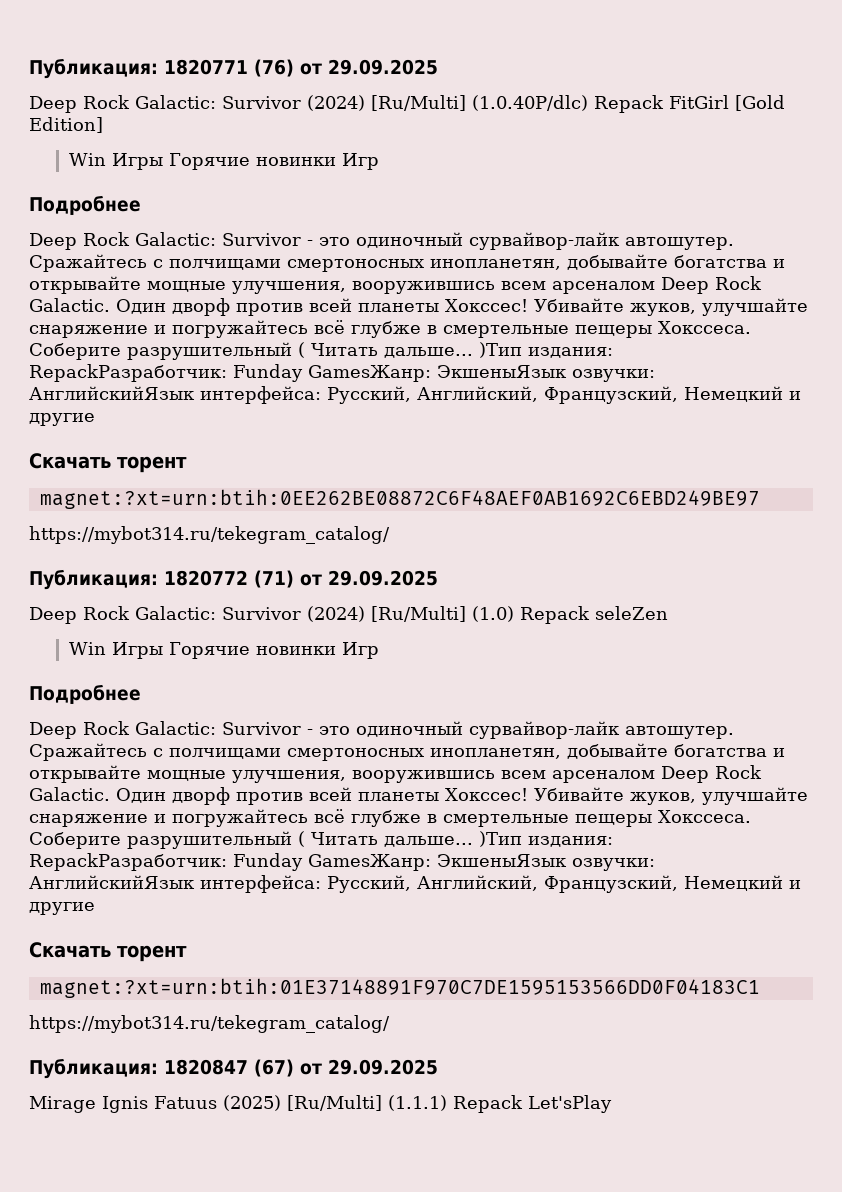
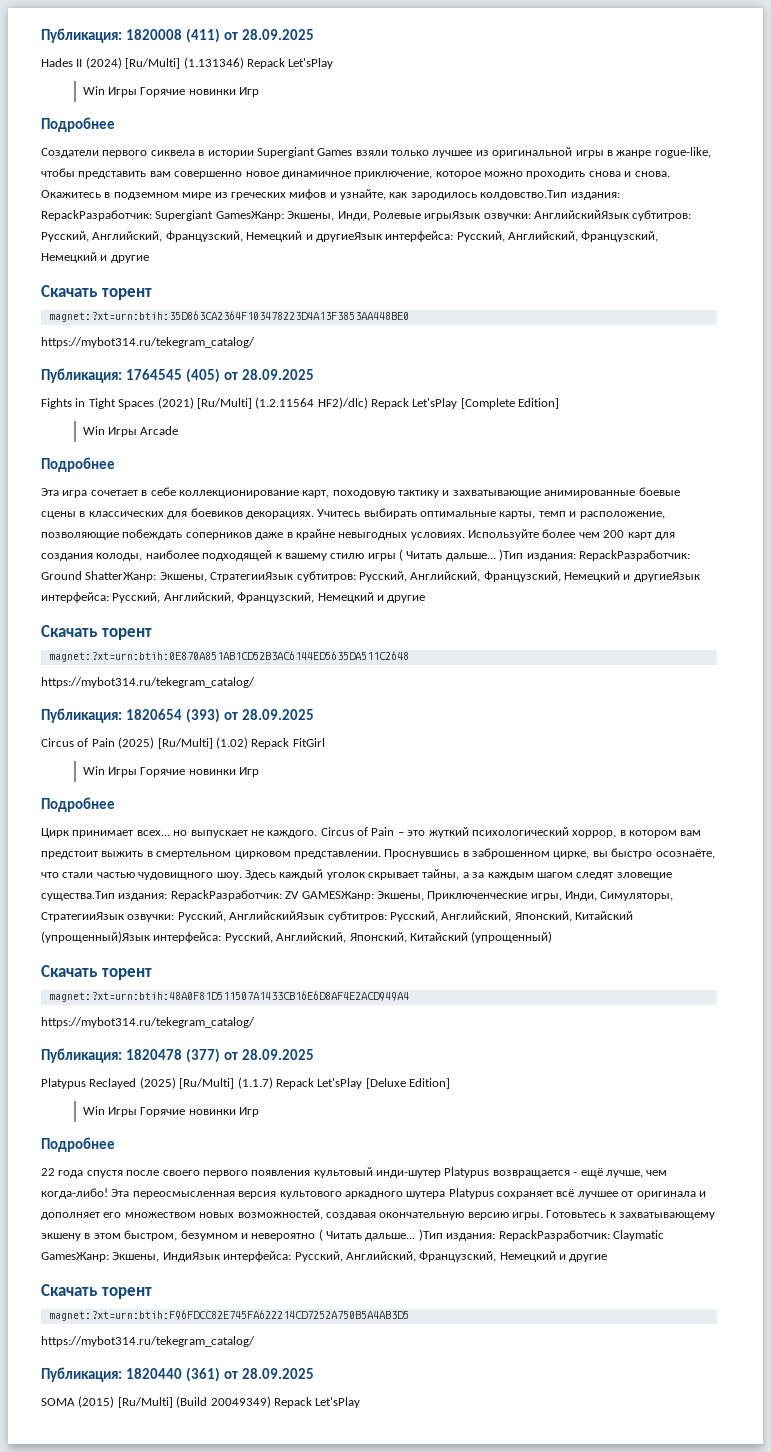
[29,58,438,79] [29,95,785,113] [29,117,103,133] [68,153,379,170] [29,195,141,215] [29,232,734,250] [29,254,785,272] [29,276,762,294] [29,298,808,316] [29,320,751,338] [29,342,613,360] [29,364,655,382] [29,386,801,404] [29,413,95,426] [29,453,187,473] [39,489,760,509] [29,526,390,544] [29,569,438,590] [29,606,668,624] [68,642,379,659] [29,684,141,704] [29,721,734,739] [29,743,785,761] [29,765,762,783] [29,787,808,805] [29,809,751,827] [29,831,613,849] [29,853,655,871] [29,875,801,893] [29,902,95,915] [29,942,187,962] [39,978,760,998] [29,1015,390,1033] [29,1058,438,1079] [29,1095,447,1113] Публикация: 1820771 (76) от 29.09.2025 // Deep Rock Galactic: Survivor (2024) [Ru/Multi] (1.0.40P/dlc) Repack FitGirl [Gold Edition] // Win Игры Горячие новинки Игр // Подробнее // Deep Rock Galactic: Survivor - это одиночный сурвайвор-лайк автошутер. Сражайтесь с полчищами смертоносных инопланетян, добывайте богатства и открывайте мощные улучшения, вооружившись всем арсеналом Deep Rock Galactic. Один дворф против всей планеты Хокссес! Убивайте жуков, улучшайте снаряжение и погружайтесь всё глубже в смертельные пещеры Хокссеса. Соберите разрушительный ( Читать дальше... )Тип издания: RepackРазработчик: Funday GamesЖанр: ЭкшеныЯзык озвучки: АнглийскийЯзык интерфейса: Русский, Английский, Французский, Немецкий и другие // Скачать торент // magnet:?xt=urn:btih:0EE262BE08872C6F48AEF0AB1692C6EBD249BE97 // https://mybot314.ru/tekegram_catalog/ // Публикация: 1820772 (71) от 29.09.2025 // Deep Rock Galactic: Survivor (2024) [Ru/Multi] (1.0) Repack seleZen // Win Игры Горячие новинки Игр // Подробнее // Deep Rock Galactic: Survivor - это одиночный сурвайвор-лайк автошутер. Сражайтесь с полчищами смертоносных инопланетян, добывайте богатства и открывайте мощные улучшения, вооружившись всем арсеналом Deep Rock Galactic. Один дворф против всей планеты Хокссес! Убивайте жуков, улучшайте снаряжение и погружайтесь всё глубже в смертельные пещеры Хокссеса. Соберите разрушительный ( Читать дальше... )Тип издания: RepackРазработчик: Funday GamesЖанр: ЭкшеныЯзык озвучки: АнглийскийЯзык интерфейса: Русский, Английский, Французский, Немецкий и другие // Скачать торент // magnet:?xt=urn:btih:01E37148891F970C7DE1595153566DD0F04183C1 // https://mybot314.ru/tekegram_catalog/ // Публикация: 1820847 (67) от 29.09.2025 // Mirage Ignis Fatuus (2025) [Ru/Multi] (1.1.1) -> [41,28,314,43] [41,57,334,69] [82,86,260,97] [41,117,115,132] [41,147,711,158] [41,168,670,179] [41,189,620,200] [41,210,692,221] [41,231,659,242] [41,252,149,263] [41,285,152,300] [48,311,409,322] [41,337,255,348] [41,368,314,383] [41,397,560,409] [82,426,179,437] [41,457,115,472] [41,487,680,498] [41,508,665,519] [41,529,675,540] [41,549,690,561] [41,571,700,582] [41,592,426,603] [41,625,152,640] [48,651,409,662] [41,677,255,688] [41,708,314,723] [41,737,325,749] [82,766,260,777] [41,797,115,812] [41,827,702,838] [41,848,715,859] [41,869,672,880] [41,890,674,901] [41,911,633,922] [41,931,553,943] [41,965,152,980] [48,991,409,1002] [41,1017,255,1028] [41,1048,314,1063] [41,1077,450,1089] [82,1106,260,1117] [41,1137,115,1152] [41,1167,668,1178] [41,1188,706,1199] [41,1209,716,1220] [41,1229,664,1241] [41,1251,608,1262] [41,1284,152,1299] [48,1310,409,1321] [41,1336,255,1347] [41,1367,314,1382] [41,1396,271,1408] Публикация: 1820008 (411) от 28.09.2025 // Hades II (2024) [Ru/Multi] (1.131346) Repack Let'sРlay // Win Игры Горячие новинки Игр // Подробнее // Создатели первого сиквела в истории Supergiant Games взяли только лучшее из оригинальной игры в жанре rogue-like, чтобы представить вам совершенно новое динамичное приключение, которое можно проходить снова и снова. Окажитесь в подземном мире из греческих мифов и узнайте, как зародилось колдовство.Тип издания: RepackРазработчик: Supergiant GamesЖанр: Экшены, Инди, Ролевые игрыЯзык озвучки: АнглийскийЯзык субтитров: Русский, Английский, Французский, Немецкий и другиеЯзык интерфейса: Русский, Английский, Французский, Немецкий и другие // Скачать торент // magnet:?xt=urn:btih:35D863CA2364F103478223D4A13F3853AA448BE0 // https://mybot314.ru/tekegram_catalog/ // Публикация: 1764545 (405) от 28.09.2025 // Fights in Tight Spaces (2021) [Ru/Multi] (1.2.11564 HF2)/dlc) Repack Let'sРlay [Complete Edition] // Win Игры Arcade // Подробнее // Эта игра сочетает в себе коллекционирование карт, походовую тактику и захватывающие анимированные боевые сцены в классических для боевиков декорациях. Учитесь выбирать оптимальные карты, темп и расположение, позволяющие побеждать соперников даже в крайне невыгодных условиях. Используйте более чем 200 карт для создания колоды, наиболее подходящей к вашему стилю игры ( Читать дальше... )Тип издания: RepackРазработчик: Ground ShatterЖанр: Экшены, СтратегииЯзык субтитров: Русский, Английский, Французский, Немецкий и другиеЯзык интерфейса: Русский, Английский, Французский, Немецкий и другие // Скачать торент // magnet:?xt=urn:btih:0E870A851AB1CD52B3AC6144ED5635DA511C2648 // https://mybot314.ru/tekegram_catalog/ // Публикация: 1820654 (393) от 28.09.2025 // Circus of Pain (2025) [Ru/Multi] (1.02) Repack FitGirl // Win Игры Горячие новинки Игр // Подробнее // Цирк принимает всех... но выпускает не каждого. Circus of Pain – это жуткий психологический хоррор, в котором вам предстоит выжить в смертельном цирковом представлении. Проснувшись в заброшенном цирке, вы быстро осознаёте, что стали частью чудовищного шоу. Здесь каждый уголок скрывает тайны, а за каждым шагом следят зловещие существа.Тип издания: RepackРазработчик: ZV GAMESЖанр: Экшены, Приключенческие игры, Инди, Симуляторы, СтратегииЯзык озвучки: Русский, АнглийскийЯзык субтитров: Русский, Английский, Японский, Китайский (упрощенный)Язык интерфейса: Русский, Английский, Японский, Китайский (упрощенный) // Скачать торент // magnet:?xt=urn:btih:48A0F81D511507A1433CB16E6D8AF4E2ACD949A4 // https://mybot314.ru/tekegram_catalog/ // Публикация: 1820478 (377) от 28.09.2025 // Platypus Reclayed (2025) [Ru/Multi] (1.1.7) Repack Let'sPlay [Deluxe Edition] // Win Игры Горячие новинки Игр // Подробнее // 22 года спустя после своего первого появления культовый инди-шутер Platypus возвращается - ещё лучше, чем когда-либо! Эта переосмысленная версия культового аркадного шутера Platypus сохраняет всё лучшее от оригинала и дополняет его множеством новых возможностей, создавая окончательную версию игры. Готовьтесь к захватывающему экшену в этом быстром, безумном и невероятно ( Читать дальше... )Тип издания: RepackРазработчик: Claymatic GamesЖанр: Экшены, ИндиЯзык интерфейса: Русский, Английский, Французский, Немецкий и другие // Скачать торент // magnet:?xt=urn:btih:F96FDCC82E745FA622214CD7252A750B5A4AB3D5 // https://mybot314.ru/tekegram_catalog/ // Публикация: 1820440 (361) от 28.09.2025 // SOMA (2015) [Ru/Multi] (Build 20049349)

